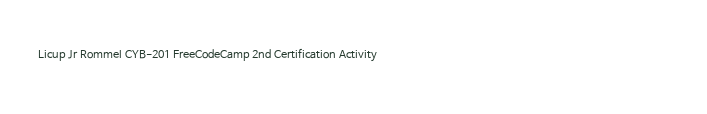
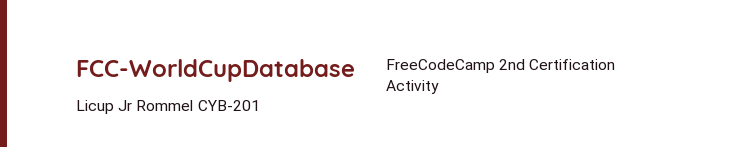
(38, 55) none -> [76,59,355,82] FCC-WorldCupDatabase //

